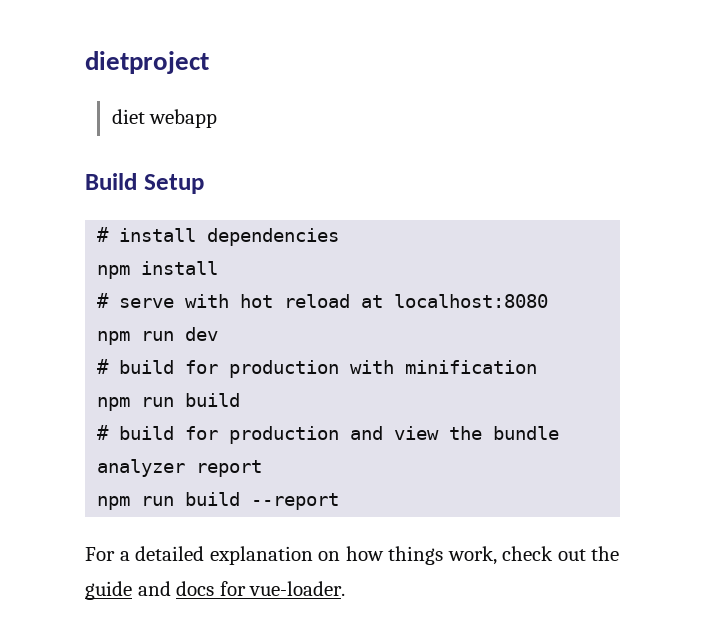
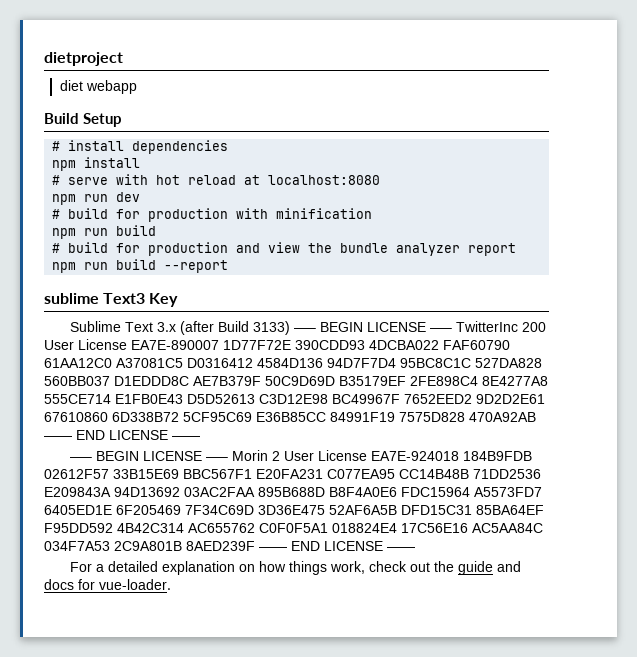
(340, 501) none -> [44,293,179,307] [69,321,546,335] [44,339,510,350] [44,358,542,368] [44,376,548,386] [44,394,545,404] [44,412,536,422] [44,430,200,440] [69,450,532,461] [44,469,541,479] [44,487,542,497] [44,505,544,515] [44,523,543,533] [44,541,415,551] // sublime Text3 Key // Sublime Text 3.x (after Build 3133) —– BEGIN LICENSE —– TwitterInc 200 User License EA7E-890007 1D77F72E 390CDD93 4DCBA022 FAF60790 61AA12C0 A37081C5 D0316412 4584D136 94D7F7D4 95BC8C1C 527DA828 560BB037 D1EDDD8C AE7B379F 50C9D69D B35179EF 2FE898C4 8E4277A8 555CE714 E1FB0E43 D5D52613 C3D12E98 BC49967F 7652EED2 9D2D2E61 67610860 6D338B72 5CF95C69 E36B85CC 84991F19 7575D828 470A92AB —— END LICENSE —— // —– BEGIN LICENSE —– Morin 2 User License EA7E-924018 184B9FDB 02612F57 33B15E69 BBC567F1 E20FA231 C077EA95 CC14B48B 71DD2536 E209843A 94D13692 03AC2FAA 895B688D B8F4A0E6 FDC15964 A5573FD7 6405ED1E 6F205469 7F34C69D 3D36E475 52AF6A5B DFD15C31 85BA64EF F95DD592 4B42C314 AC655762 C0F0F5A1 018824E4 17C56E16 AC5AA84C 034F7A53 2C9A801B 8AED239F —— END LICENSE ——

